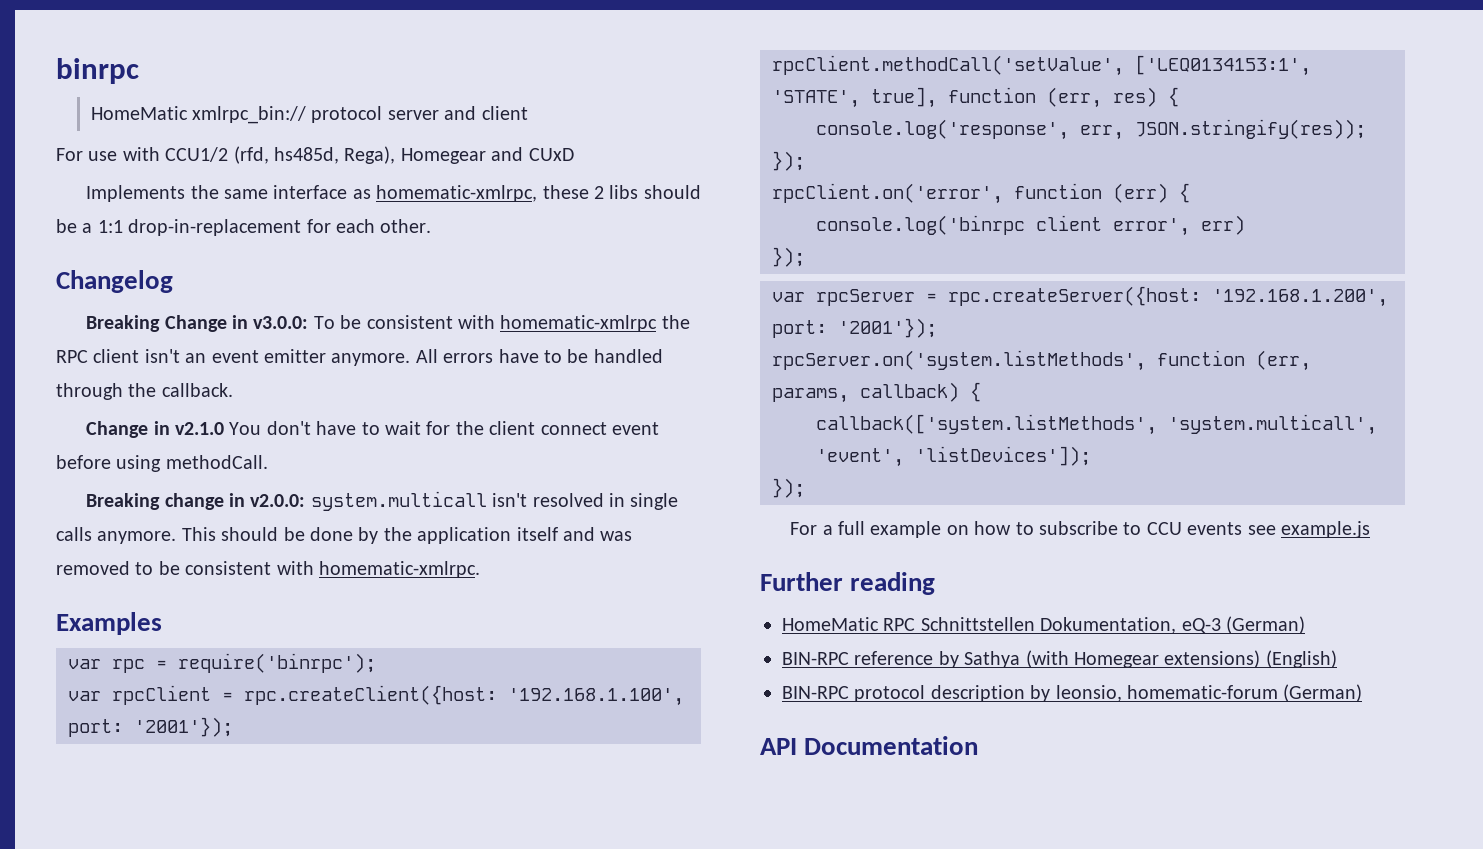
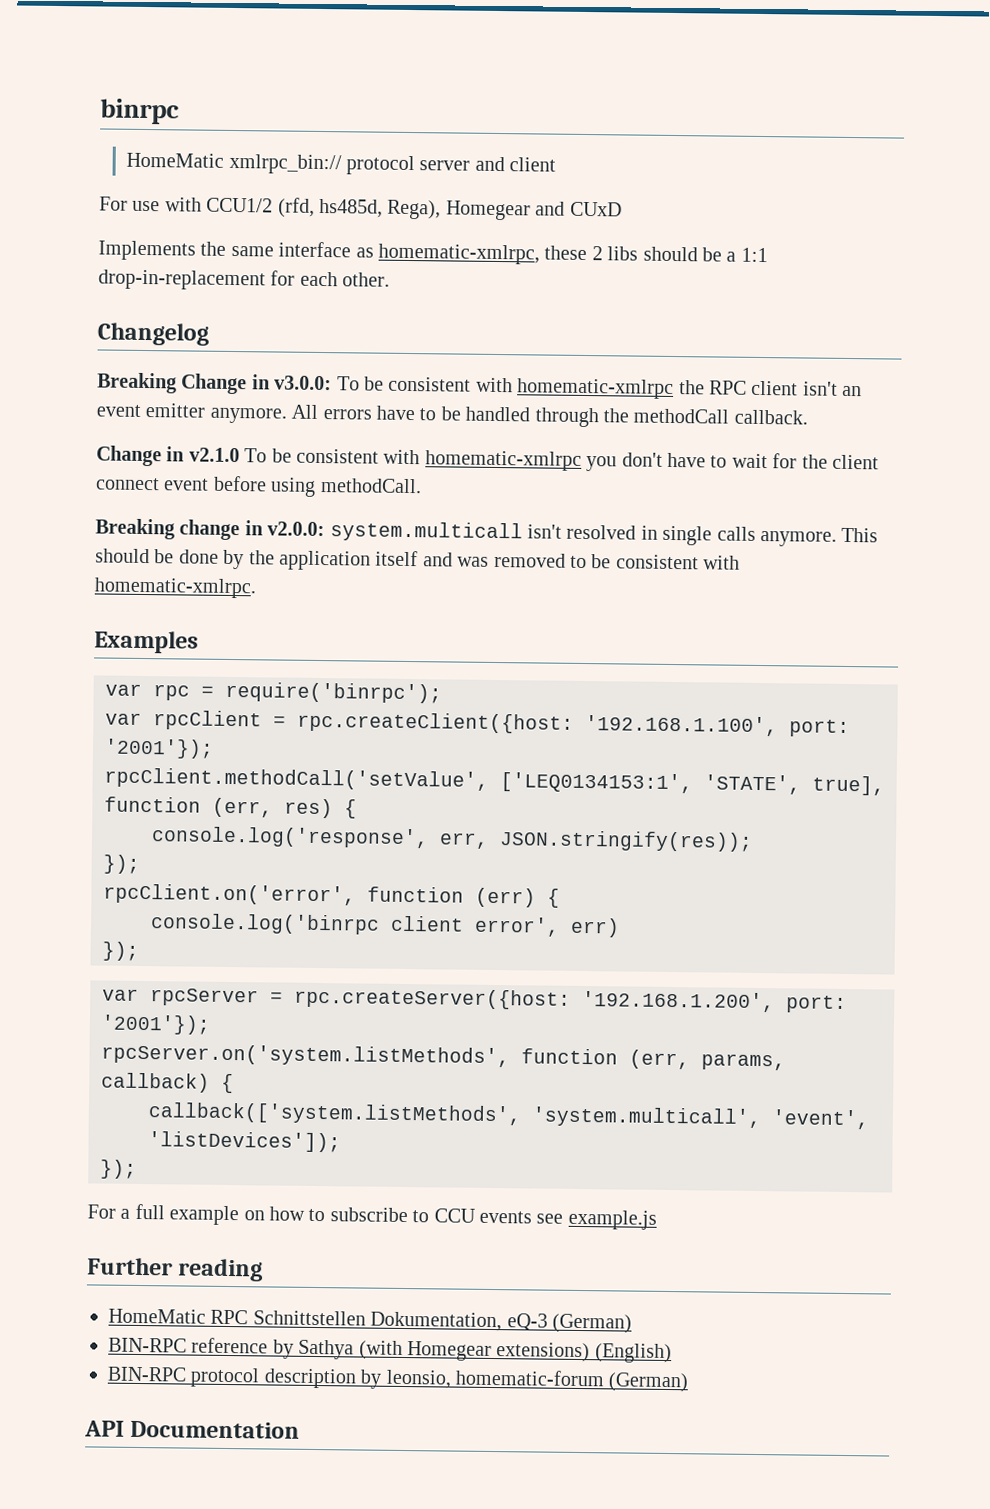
(157, 390) none -> [633,408,730,424] methodCall
[229,422,262,435] You -> [244,448,618,472] To be consistent with homematic-xmlrpc you

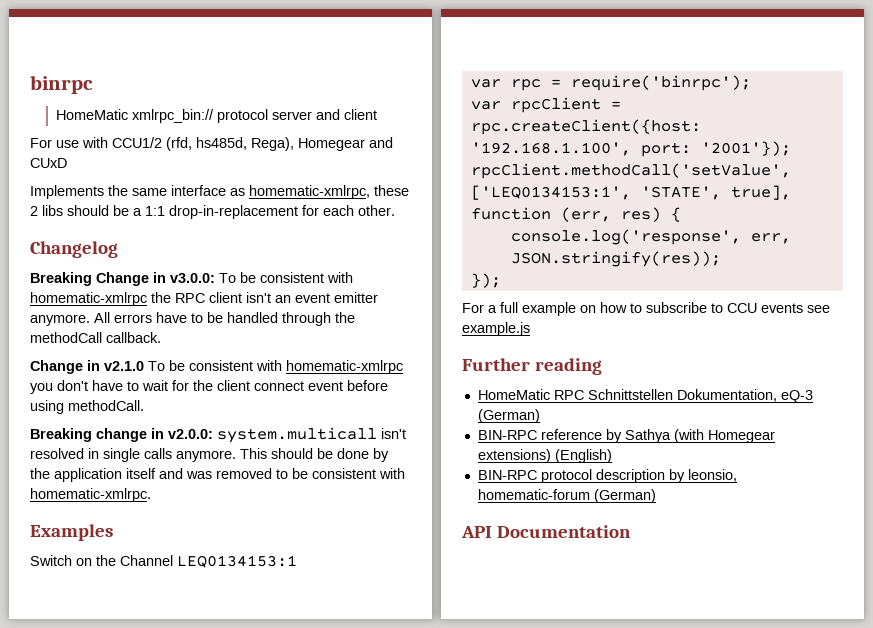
(199, 642) none -> [30,555,297,568] // Switch on the Channel LEQ0134153:1
[103,883,560,908] [150,913,620,938] [102,941,139,961] [102,987,847,1013] [101,1014,211,1035] [101,1043,786,1071] [101,1072,234,1094] [148,1102,869,1130] [148,1131,341,1153] [100,1159,137,1179] // rpcClient.on('error', function (err) { // console.log('binrpc client error', err) // }); // var rpcServer = rpc.createServer({host: '192.168.1.200', port: '2001'}); // rpcServer.on('system.listMethods', function (err, params, callback) { // callback(['system.listMethods', 'system.multicall', 'event', 'listDevices']); // }); -> (501, 280) none

